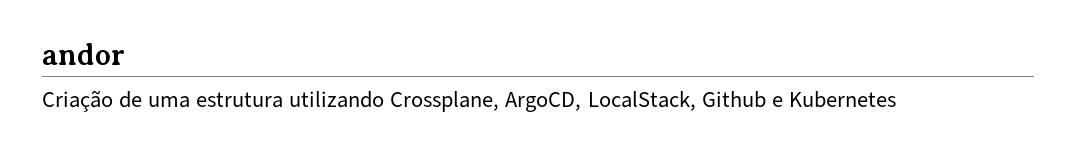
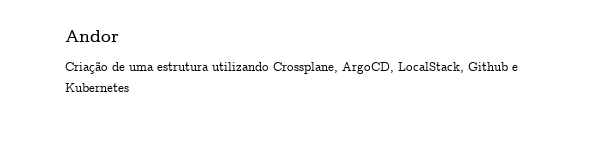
[42,43,125,65] andor -> [65,30,119,42] Andor

